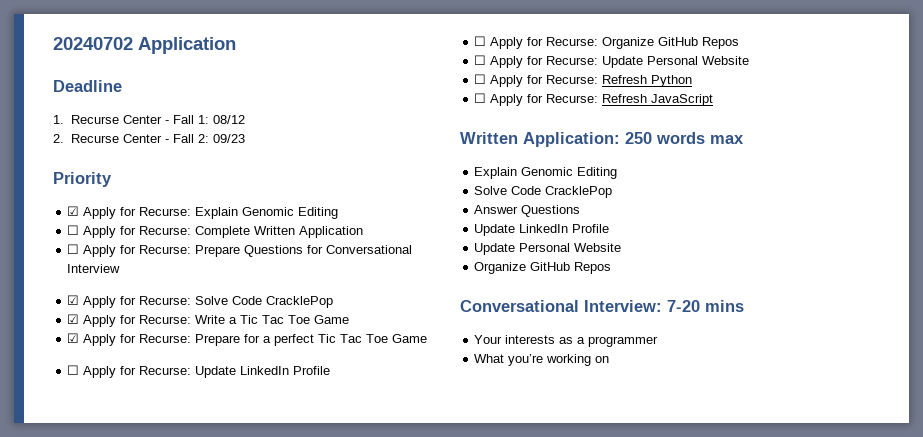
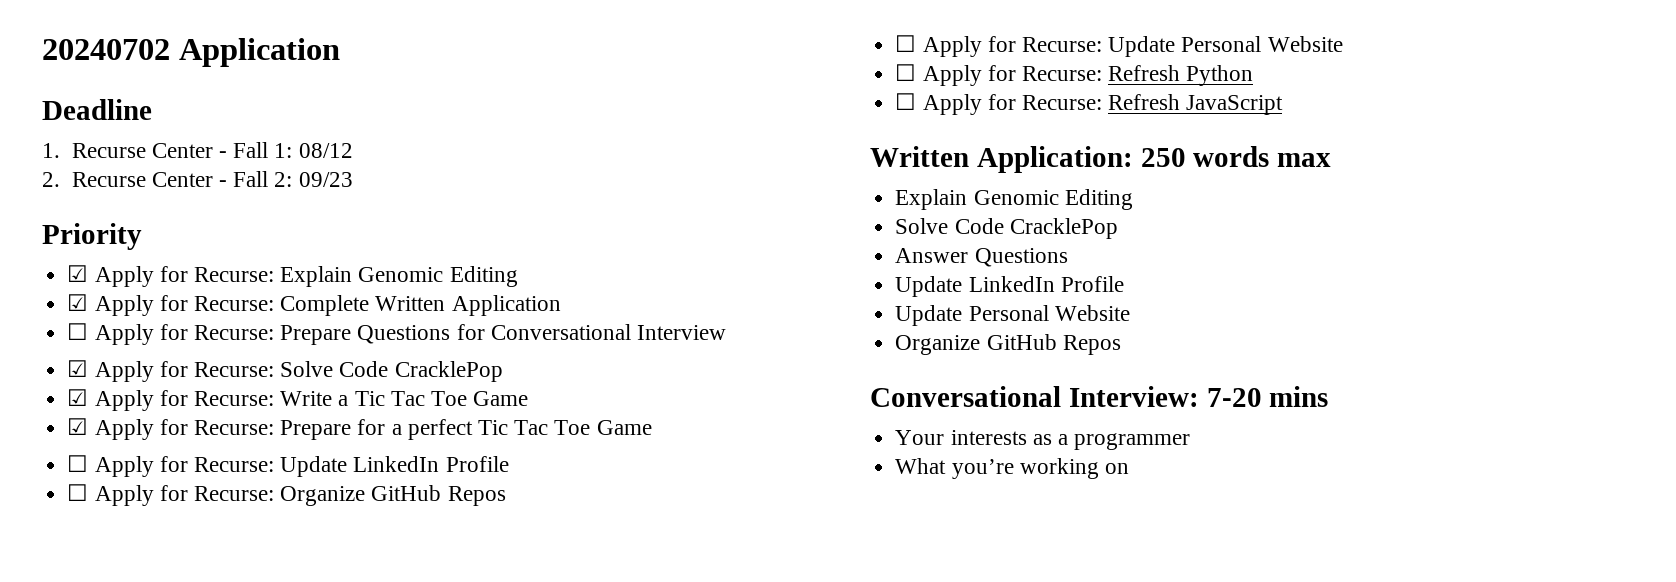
[67,225,80,235] ☐ -> [67,294,89,311] ☑

